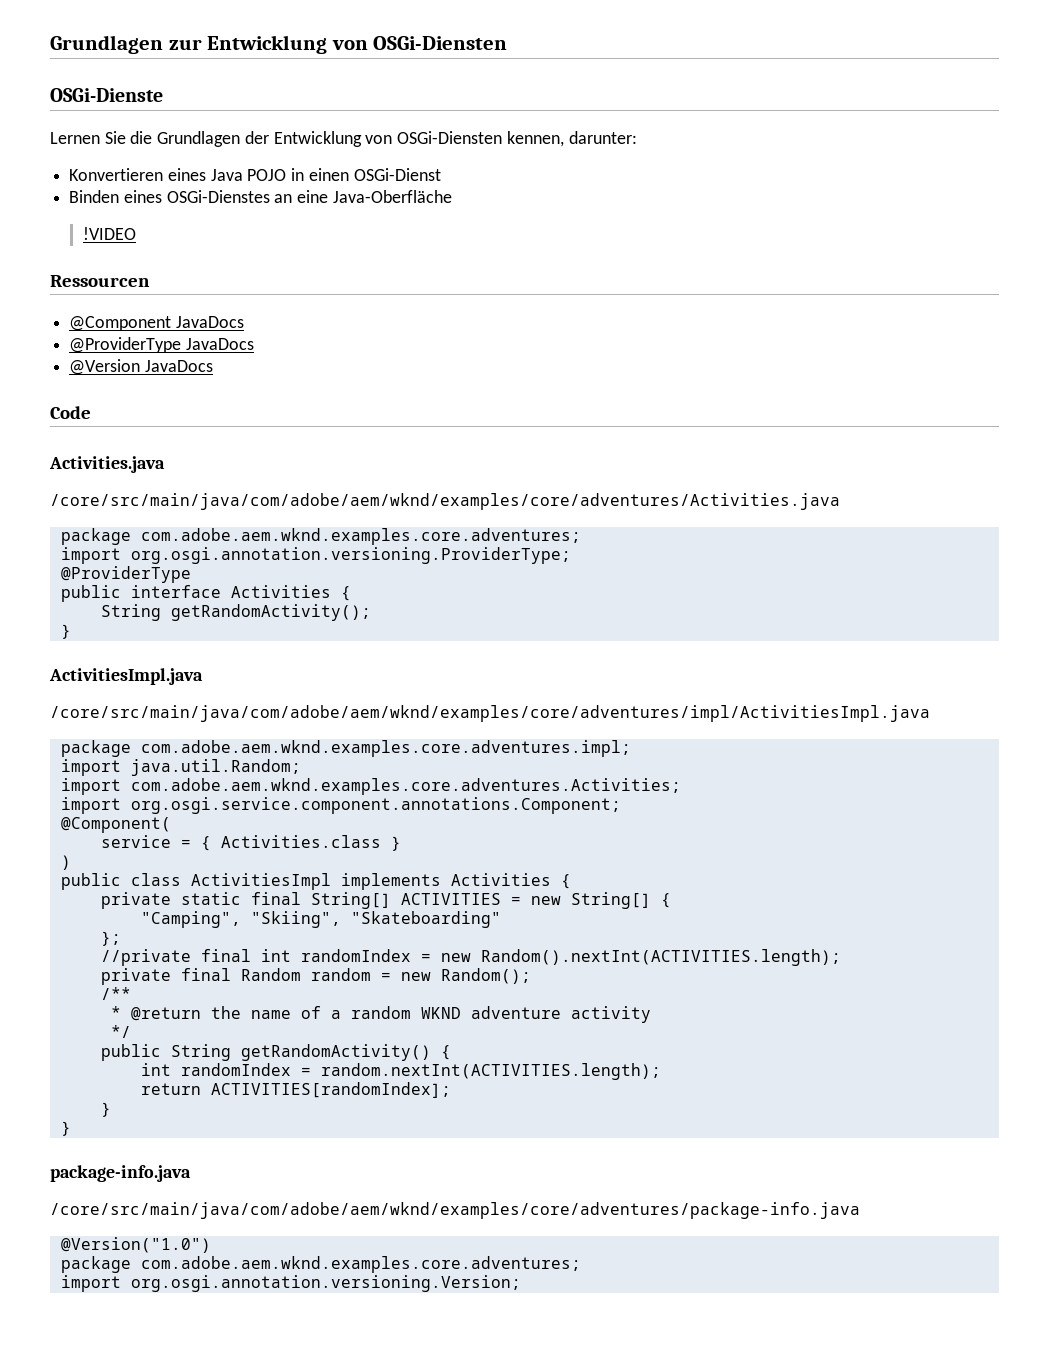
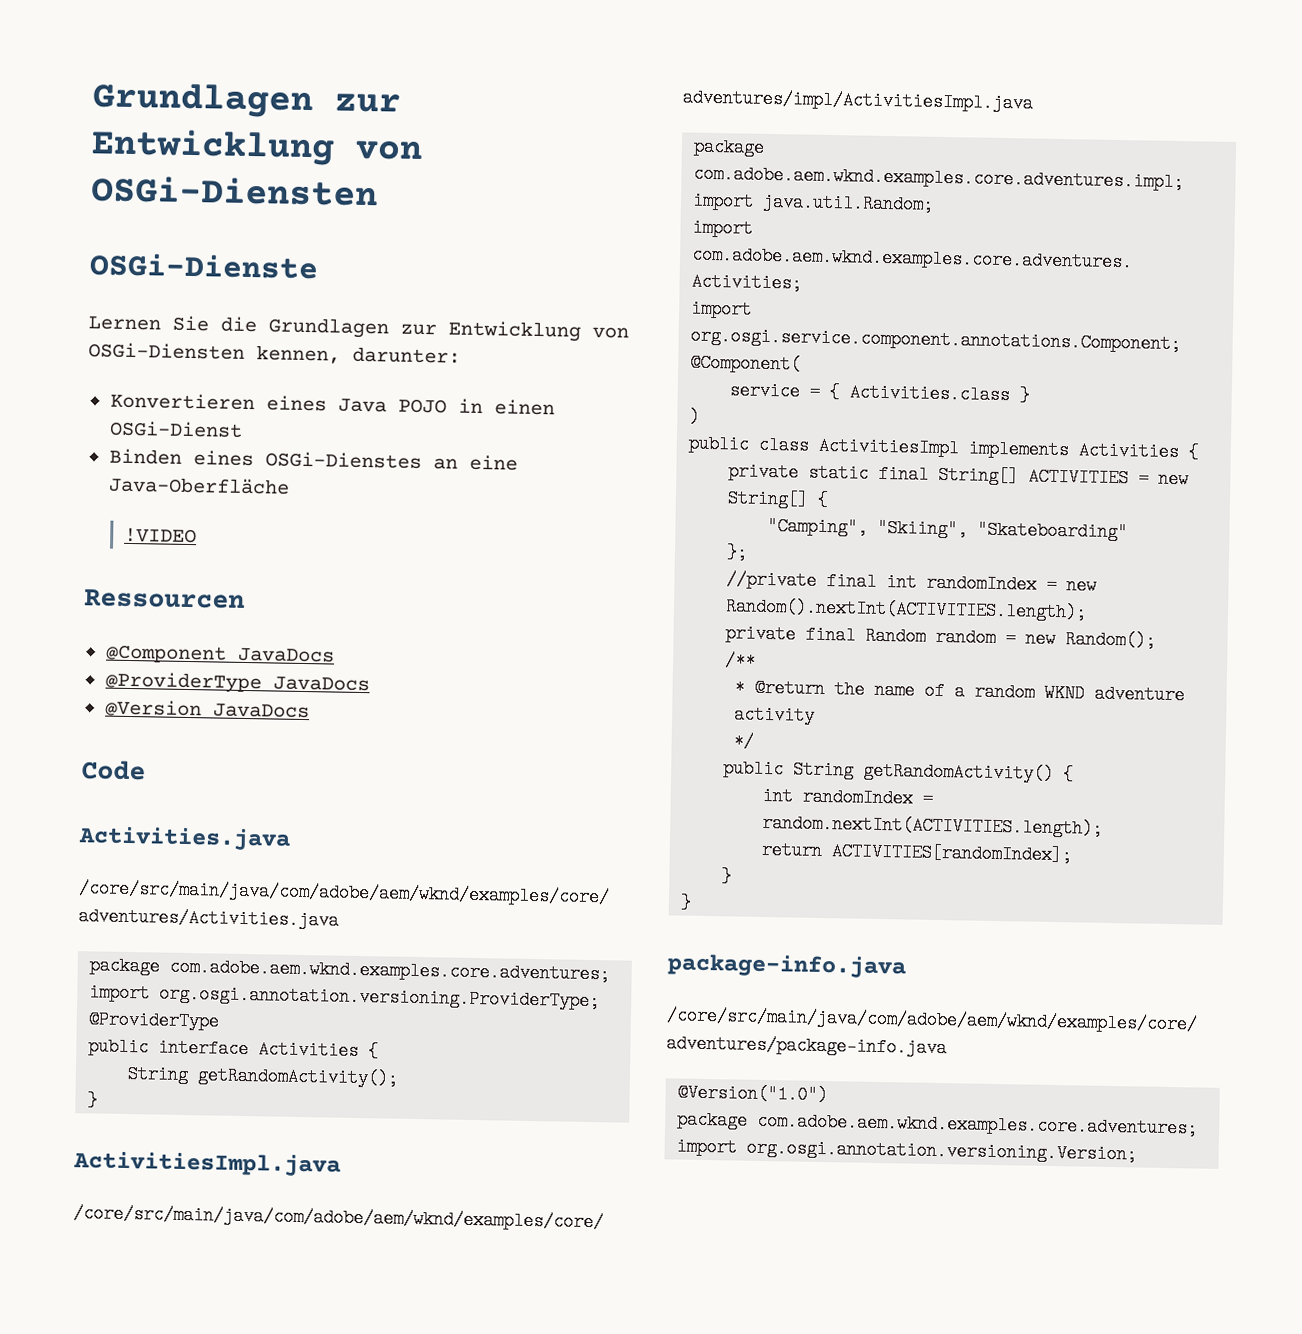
[244,131,269,144] der -> [400,323,437,336] zur

